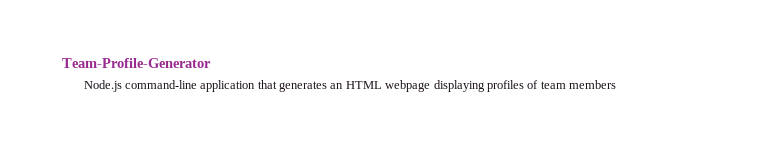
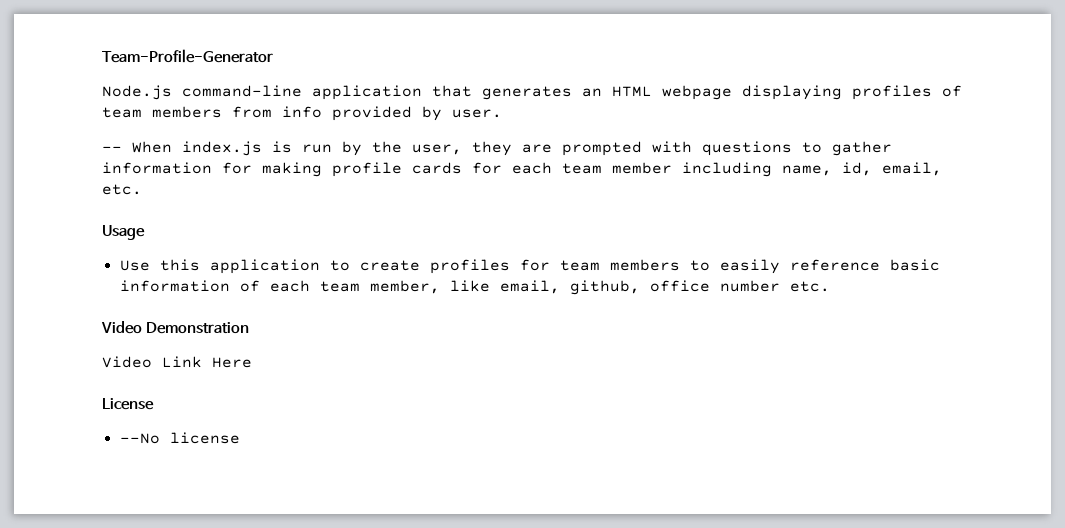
(617, 84) none -> [232,106,502,121] [102,141,892,156] [102,162,942,177] [102,184,142,195] [102,225,145,240] [119,259,940,274] [119,280,830,295] [101,321,249,334] [102,356,252,368] [102,398,154,410] [119,432,240,444] from info provided by user. // -- When index.js is run by the user, they are prompted with questions to gather information for making profile cards for each team member including name, id, email, etc. // Usage // Use this application to create profiles for team members to easily reference basic information of each team member, like email, github, office number etc. // Video Demonstration // Video Link Here // License // --No license

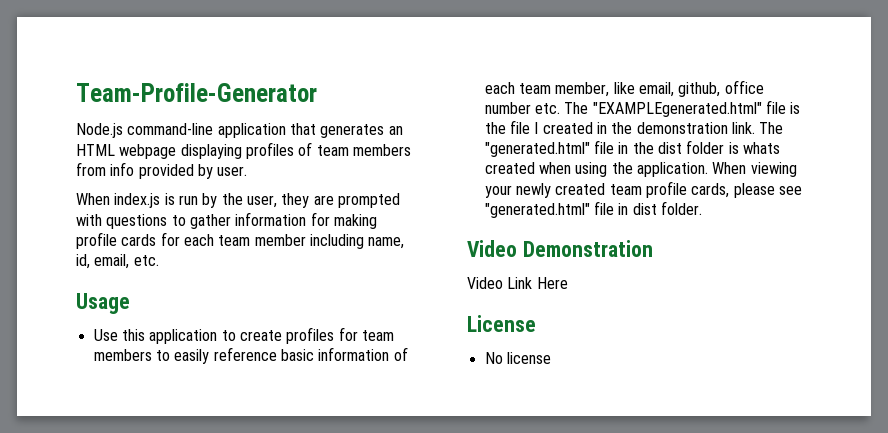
[102,146,122,152] -- -> (248, 171) none
(830, 286) none -> [564,100,801,117] [484,120,784,134] [484,140,780,157] [484,162,797,177] [484,181,802,198] [484,201,702,218] The "EXAMPLEgenerated.html" file is the file I created in the demonstration link. The "generated.html" file in the dist folder is whats created when using the application. When viewing your newly created team profile cards, please see "generated.html" file in dist folder.
[119,433,160,444] --No -> [484,352,503,364] No

